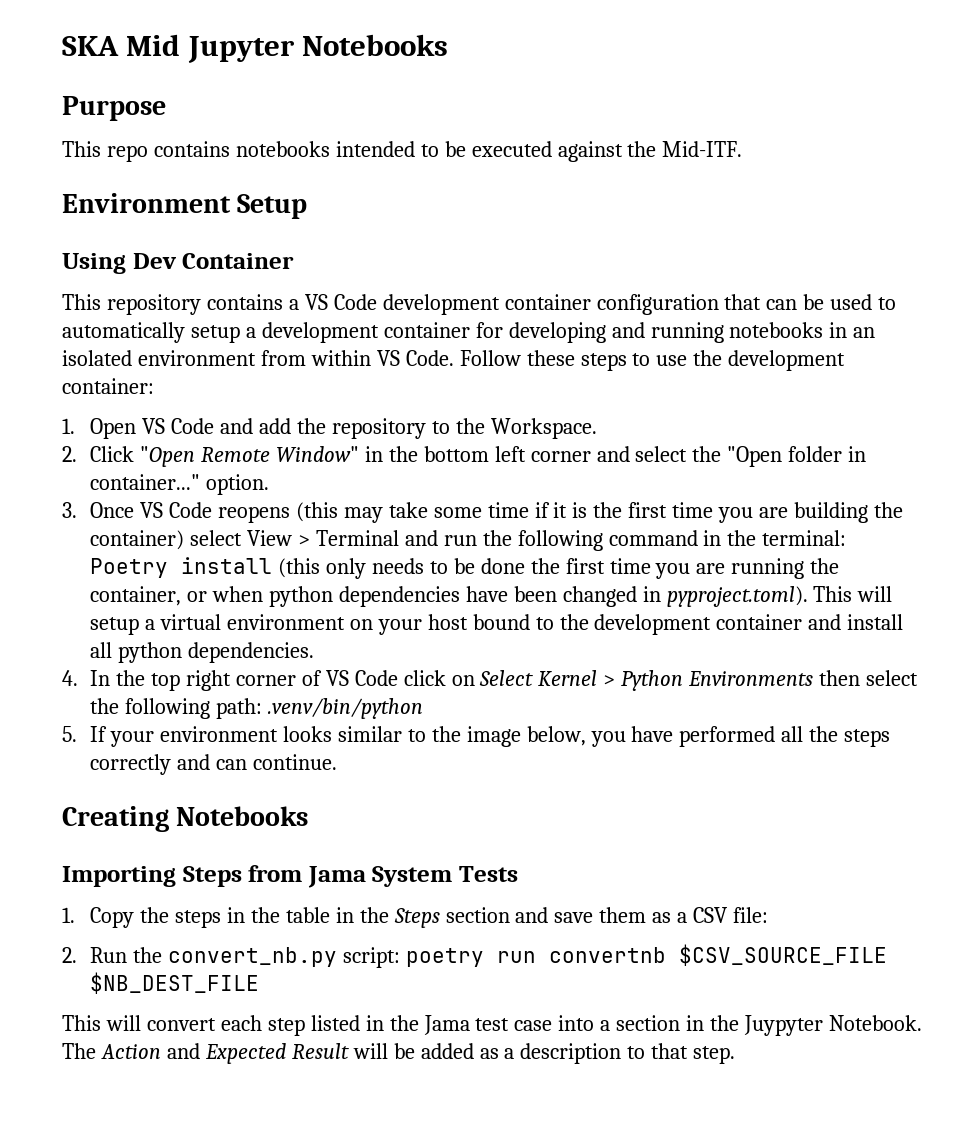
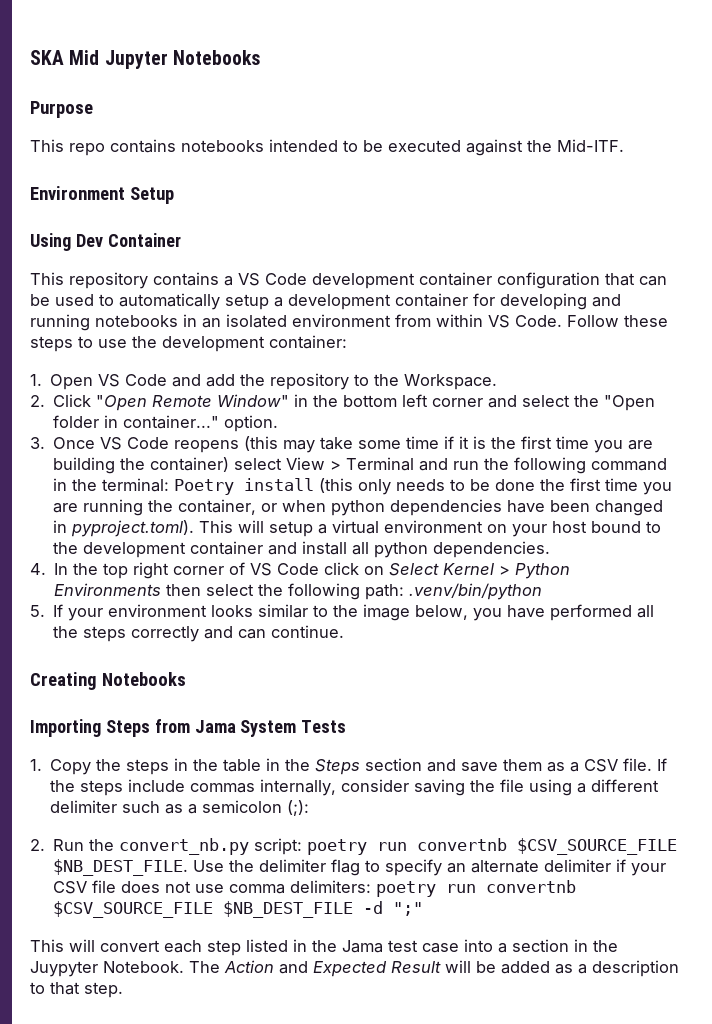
[733,907,769,923] file: -> [623,758,668,771] [50,779,660,796] [50,800,310,816] file. If the steps include commas internally, consider saving the file using a different delimiter such as a semicolon (;):
(887, 955) none -> [53,859,667,876] [53,880,577,897] [53,901,214,918] $NB_DEST_FILE. Use the delimiter flag to specify an alternate delimiter if your CSV file does not use comma delimiters: poetry run convertnb $CSV_SOURCE_FILE
(260, 983) none -> [363,901,424,916] -d ";"

